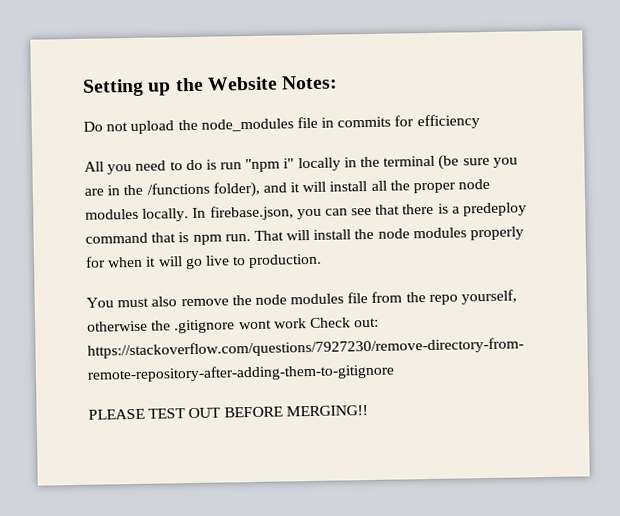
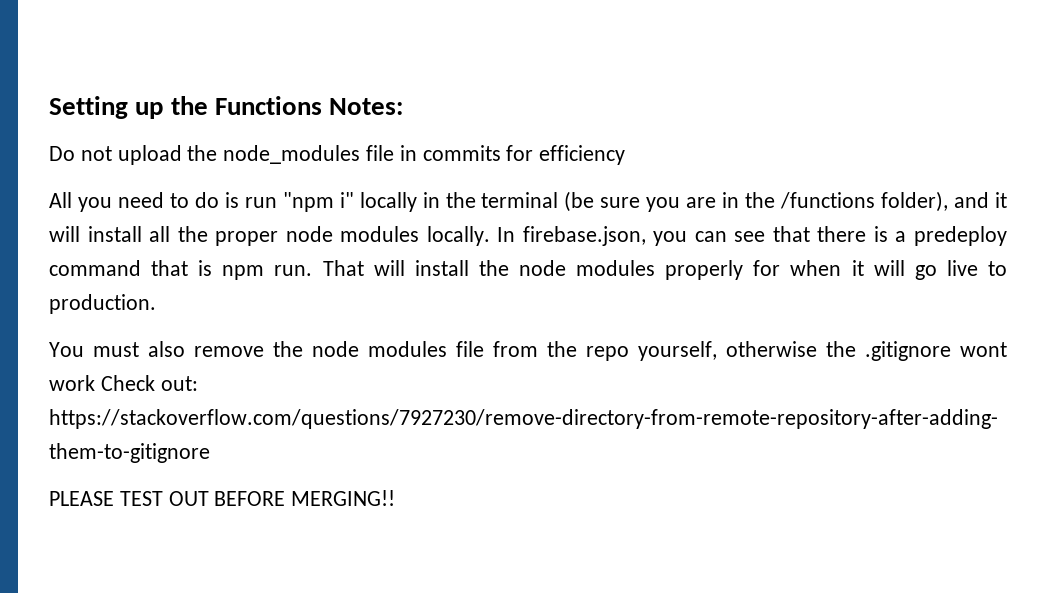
[206,76,278,91] Website -> [214,96,322,115] Functions

